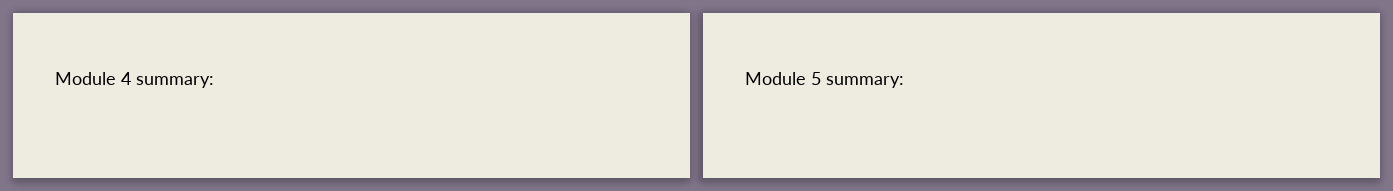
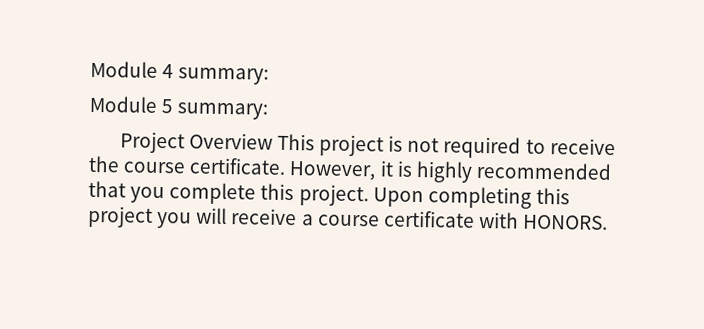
(904, 82) none -> [119,131,616,159] [88,155,612,183] [88,180,570,209] [87,205,609,230] // Project Overview This project is not required to receive the course certificate. However, it is highly recommended that you complete this project. Upon completing this project you will receive a course certificate with HONORS.

